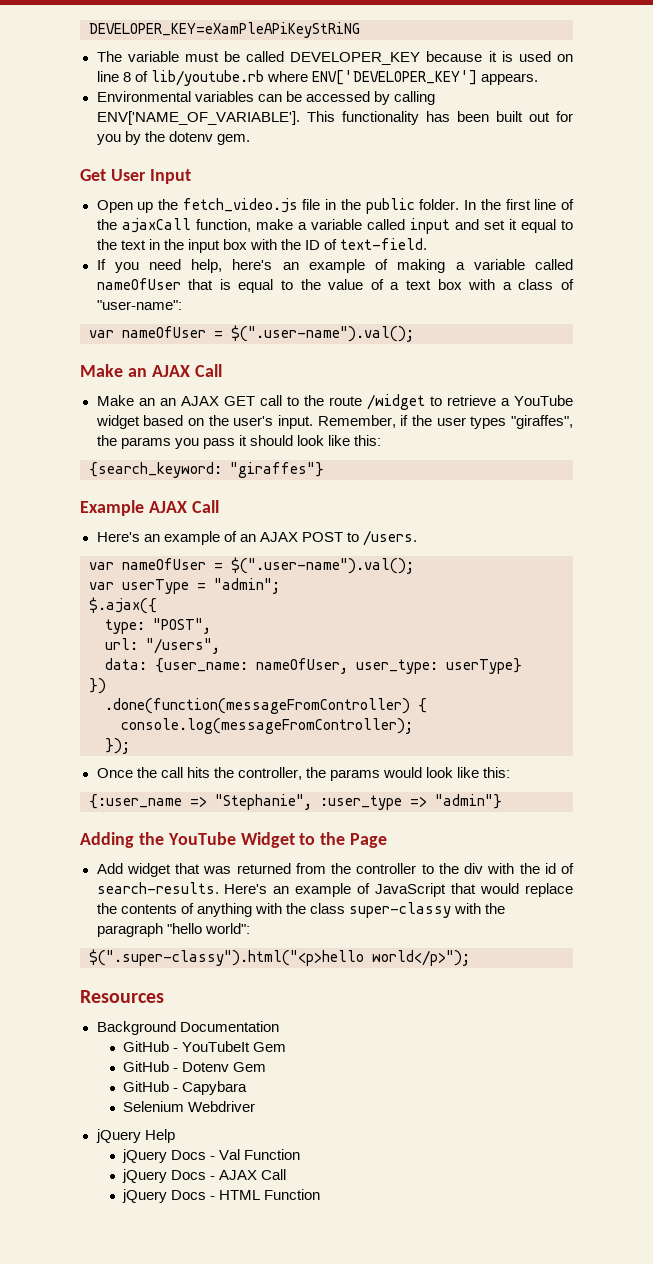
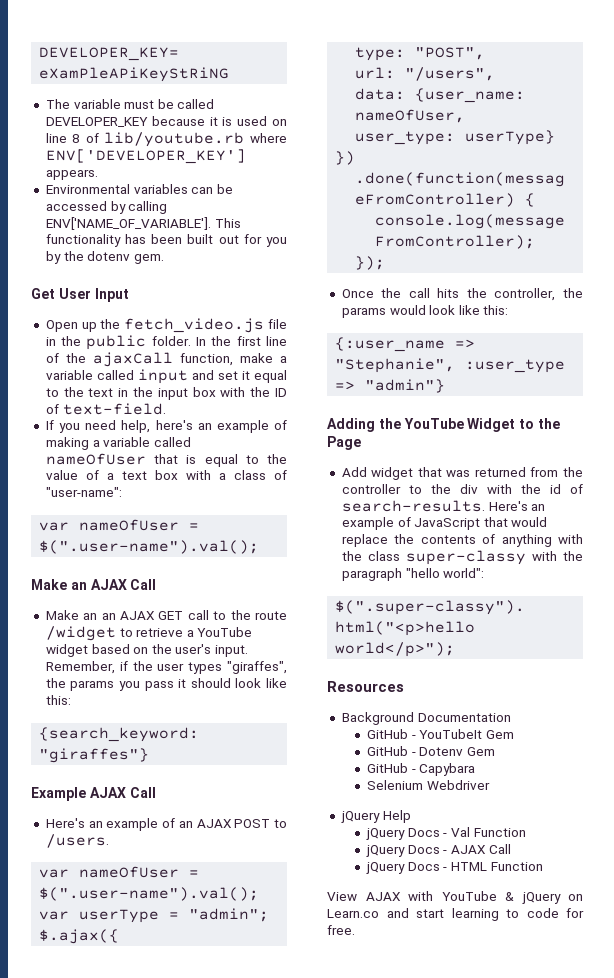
(321, 1194) none -> [327,891,583,904] [327,908,584,921] [327,925,355,935] // View AJAX with YouTube & jQuery on Learn.co and start learning to code for free.

